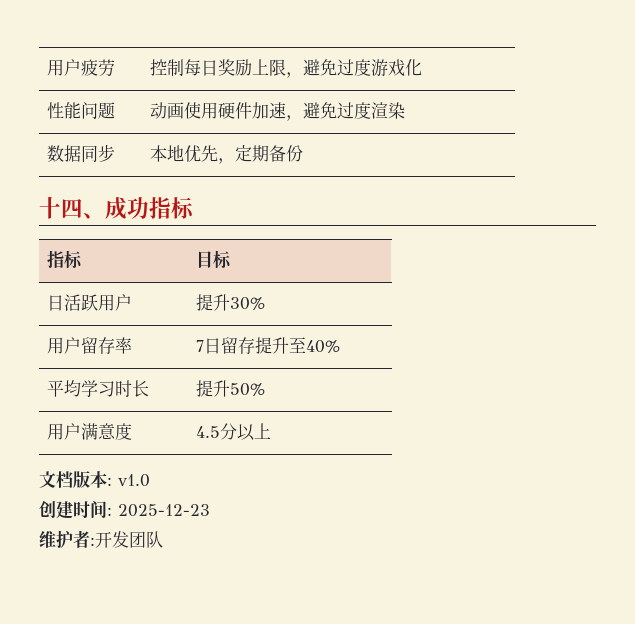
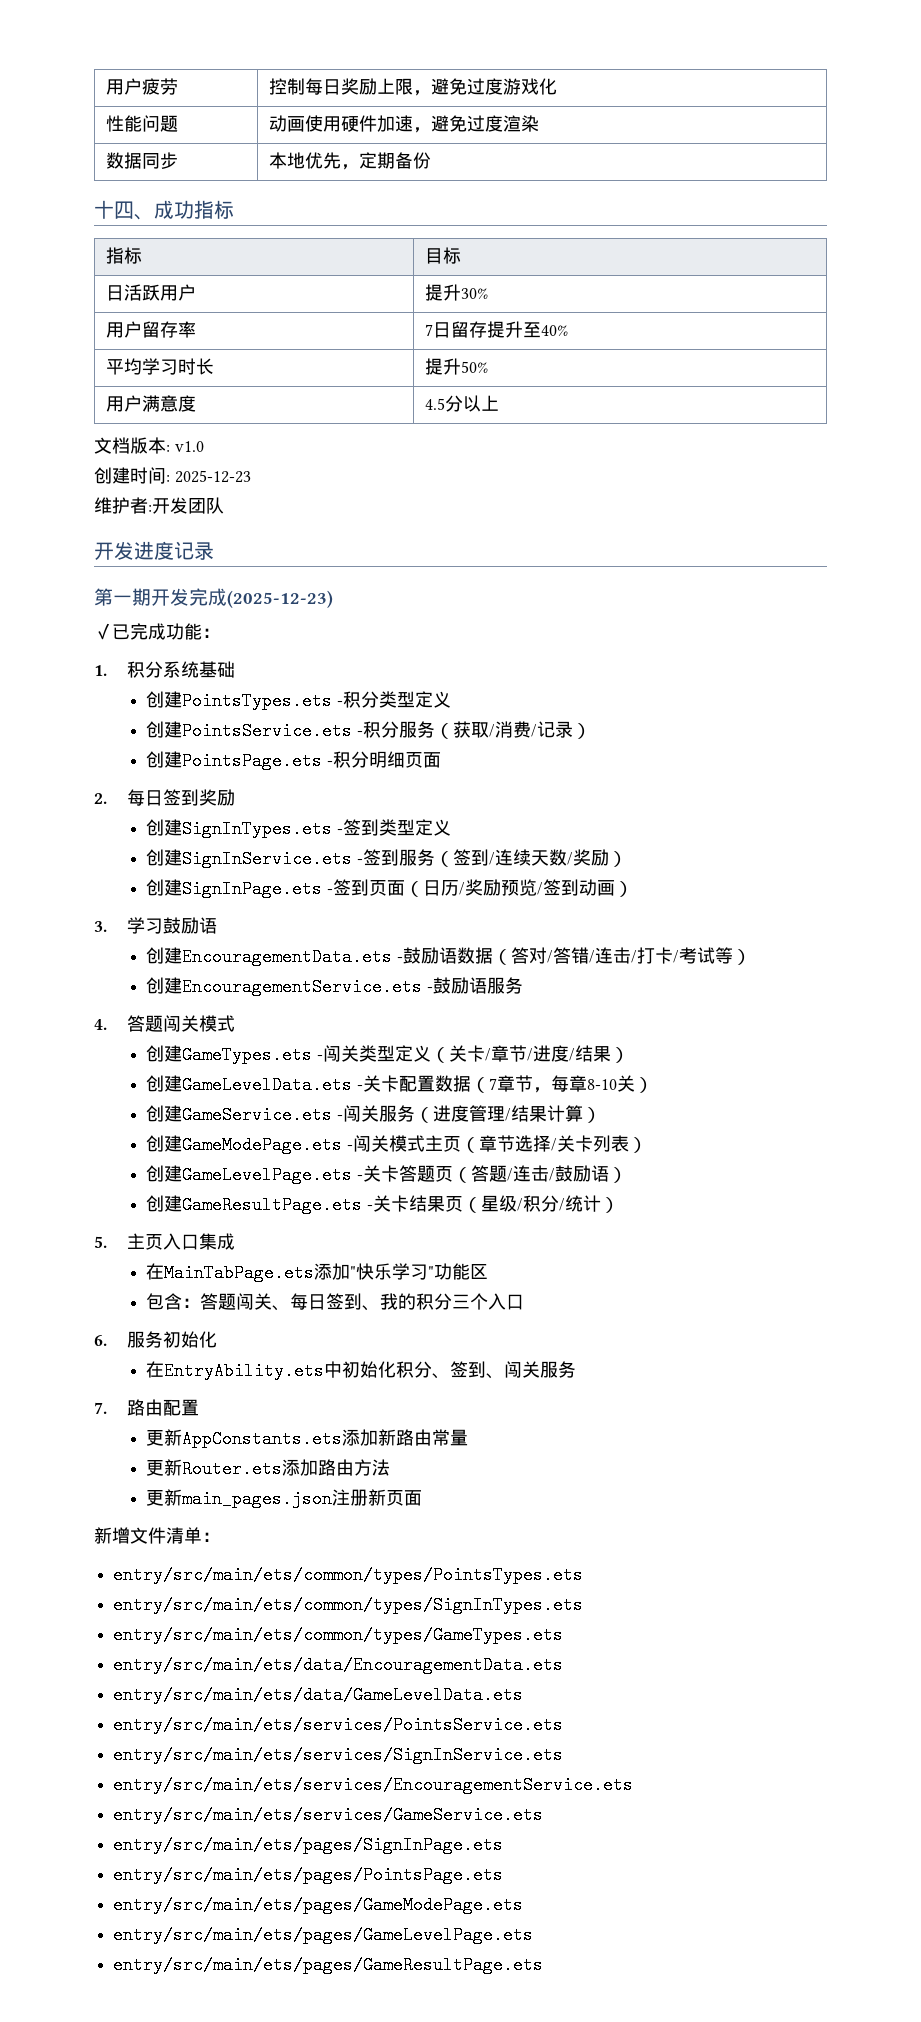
(163, 539) none -> [94,541,214,560] [94,588,333,608] [94,623,220,640] [94,661,236,678] [146,691,452,710] [146,721,592,740] [146,751,442,770] [94,789,236,806] [146,819,452,838] [146,849,628,868] [146,879,634,898] [94,917,218,934] [146,947,752,966] [146,977,524,996] [94,1015,236,1032] [146,1045,630,1064] [146,1075,654,1094] [146,1105,602,1124] [146,1135,648,1154] [146,1165,628,1184] [146,1195,620,1214] [94,1233,236,1250] [146,1263,489,1282] [146,1293,525,1311] [94,1331,218,1348] [146,1361,577,1380] [94,1399,200,1416] [146,1429,469,1448] [146,1459,391,1478] [146,1489,423,1508] [94,1527,220,1544] [113,1566,584,1584] [113,1596,584,1614] [113,1626,564,1644] [113,1656,564,1674] [113,1686,524,1704] [113,1716,564,1734] [113,1746,564,1764] [113,1776,634,1794] [113,1806,544,1824] [113,1836,504,1854] [113,1866,504,1884] [113,1896,524,1914] [113,1926,534,1944] [113,1956,544,1974] // 开发进度记录 // 第一期开发完成(2025-12-23) // ✓已完成功能： // 1.积分系统基础 // 创建PointsTypes.ets -积分类型定义 // 创建PointsService.ets -积分服务（获取/消费/记录） // 创建PointsPage.ets -积分明细页面 // 2.每日签到奖励 // 创建SignInTypes.ets -签到类型定义 // 创建SignInService.ets -签到服务（签到/连续天数/奖励） // 创建SignInPage.ets -签到页面（日历/奖励预览/签到动画） // 3.学习鼓励语 // 创建EncouragementData.ets -鼓励语数据（答对/答错/连击/打卡/考试等） // 创建EncouragementService.ets -鼓励语服务 // 4.答题闯关模式 // 创建GameTypes.ets -闯关类型定义（关卡/章节/进度/结果） // 创建GameLevelData.ets -关卡配置数据（7章节，每章8-10关） // 创建GameService.ets -闯关服务（进度管理/结果计算） // 创建GameModePage.ets -闯关模式主页（章节选择/关卡列表） // 创建GameLevelPage.ets -关卡答题页（答题/连击/鼓励语） // 创建GameResultPage.ets -关卡结果页（星级/积分/统计） // 5.主页入口集成 // 在MainTabPage.ets添加"快乐学习"功能区 // 包含：答题闯关、每日签到、我的积分三个入口 // 6.服务初始化 // 在EntryAbility.ets中初始化积分、签到、闯关服务 // 7.路由配置 // 更新AppConstants.ets添加新路由常量 // 更新Router.ets添加路由方法 // 更新main_pages.json注册新页面 // 新增文件清单： // entry/src/main/ets/common/types/PointsTypes.ets // entry/src/main/ets/common/types/SignInTypes.ets // entry/src/main/ets/common/types/GameTypes.ets // entry/src/main/ets/data/EncouragementData.ets // entry/src/main/ets/data/GameLevelData.ets // entry/src/main/ets/services/PointsService.ets // entry/src/main/ets/services/SignInService.ets // entry/src/main/ets/services/EncouragementService.ets // entry/src/main/ets/services/GameService.ets // entry/src/main/ets/pages/SignInPage.ets // entry/src/main/ets/pages/PointsPage.ets // entry/src/main/ets/pages/GameModePage.ets // entry/src/main/ets/pages/GameLevelPage.ets // entry/src/main/ets/pages/GameResultPage.ets

